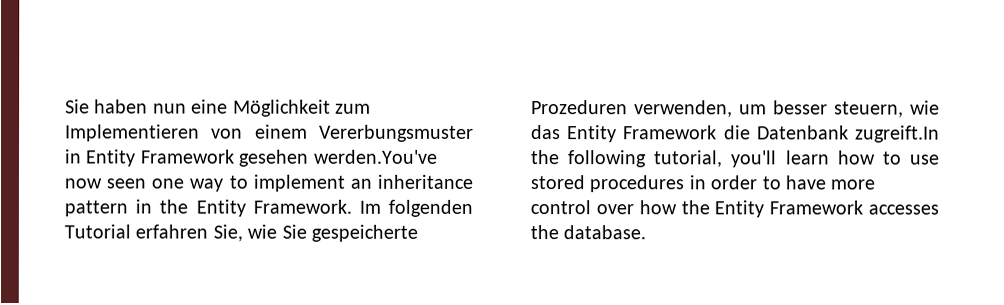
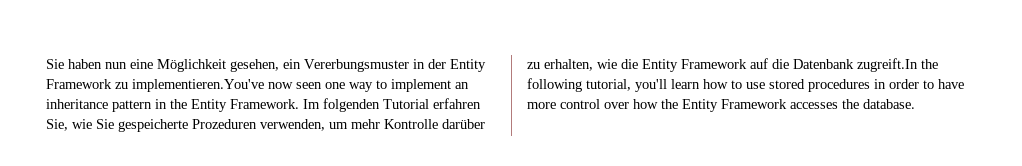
[335,103,371,114] [65,124,308,142] zum Implementieren von einem -> [230,59,301,72] gesehen, ein
[85,149,438,167] Entity Framework gesehen werden.You've -> [428,59,486,72] [46,79,264,92] der Entity Framework zu implementieren.You've
[773,100,940,118] [531,125,718,143] besser steuern, wie das Entity Framework -> [351,119,485,129] [527,58,768,72] mehr Kontrolle darüber zu erhalten, wie die Entity Framework auf

